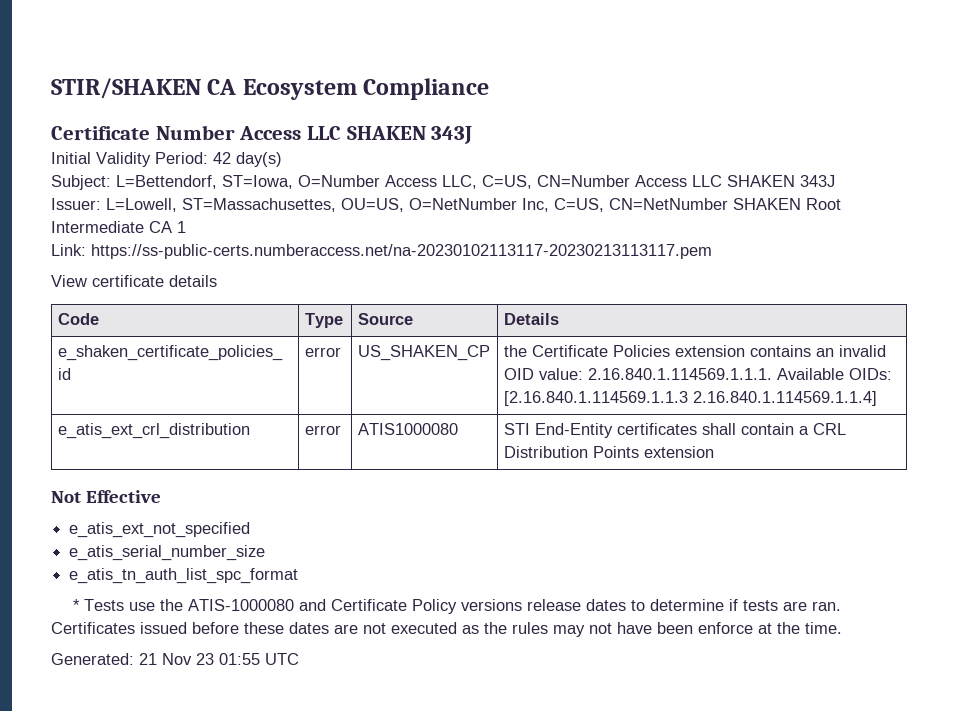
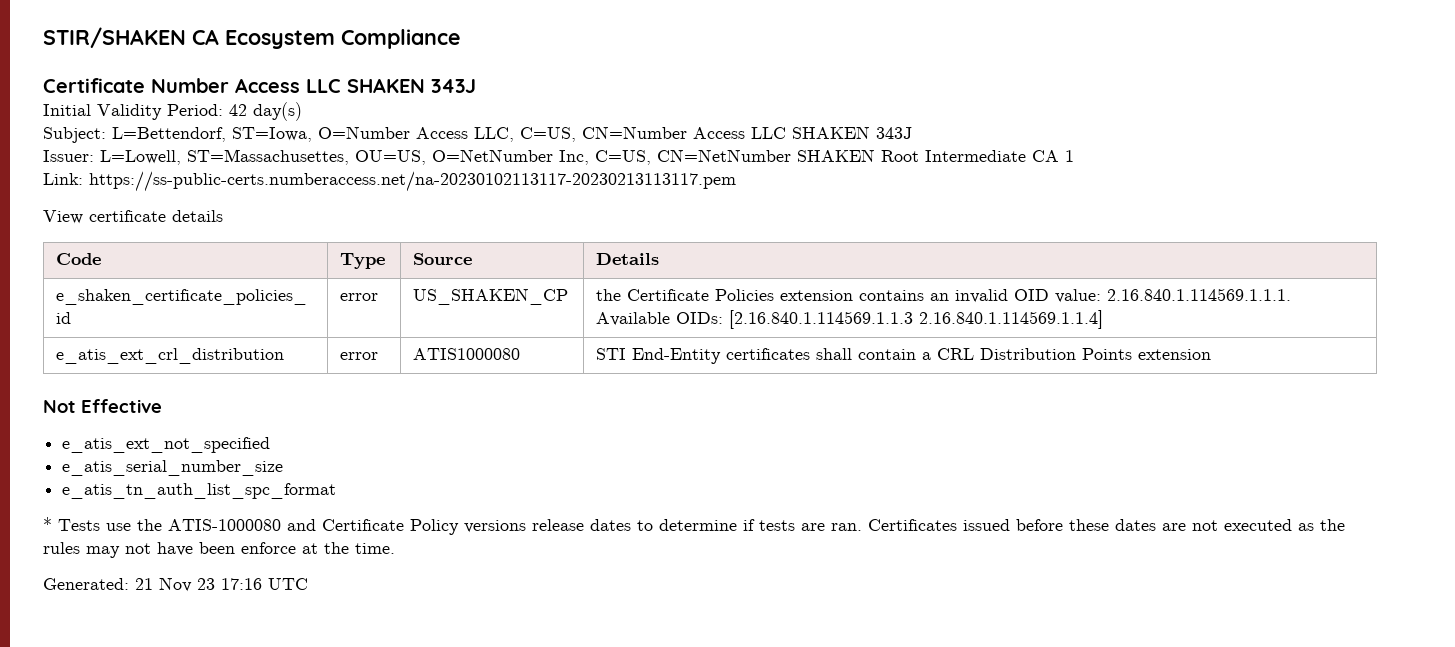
[219,653,260,665] 01:55 -> [221,578,262,590] 17:16

